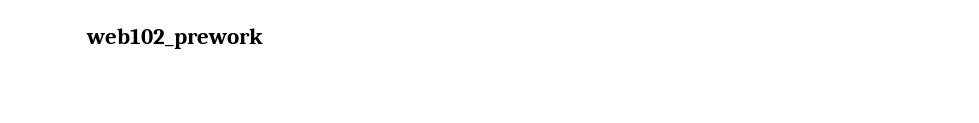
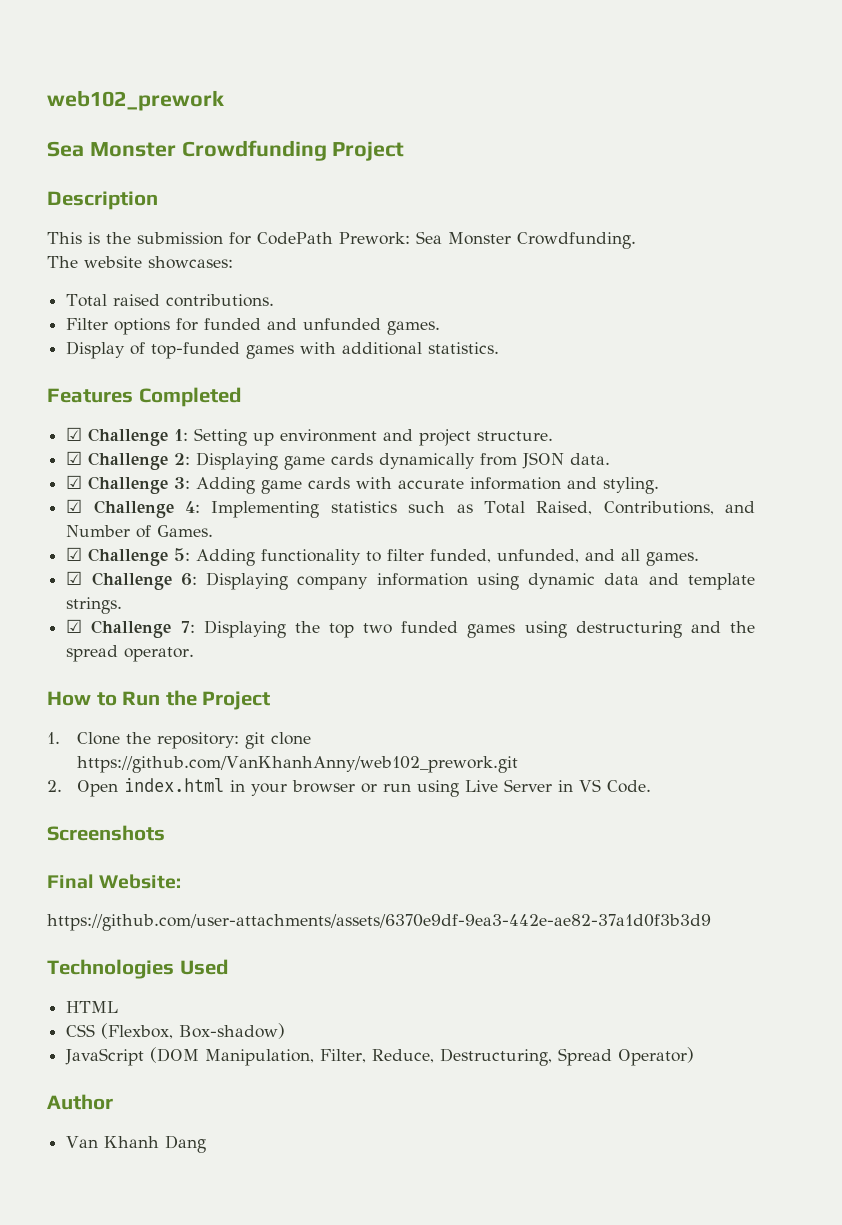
(263, 38) none -> [47,140,405,161] [47,191,158,210] [47,231,636,249] [47,256,233,269] [66,294,275,307] [66,318,441,335] [66,341,500,359] [47,387,241,407] [66,427,554,446] [66,451,611,470] [66,475,660,494] [66,499,755,518] [66,525,214,538] [66,547,700,566] [66,571,755,590] [66,597,123,614] [66,619,756,638] [66,645,195,662] [47,690,271,710] [47,732,312,749] [77,756,519,773] [47,778,652,797] [47,825,165,841] [47,874,182,889] [47,914,711,931] [47,959,228,979] [66,1001,119,1013] [66,1023,286,1039] [65,1047,695,1066] [47,1094,113,1110] [66,1135,207,1153] // Sea Monster Crowdfunding Project // Description // This is the submission for CodePath Prework: Sea Monster Crowdfunding. // The website showcases: // Total raised contributions. // Filter options for funded and unfunded games. // Display of top-funded games with additional statistics. // Features Completed // ☑ Challenge 1: Setting up environment and project structure. // ☑ Challenge 2: Displaying game cards dynamically from JSON data. // ☑ Challenge 3: Adding game cards with accurate information and styling. // ☑ Challenge 4: Implementing statistics such as Total Raised, Contributions, and Number of Games. // ☑ Challenge 5: Adding functionality to filter funded, unfunded, and all games. // ☑ Challenge 6: Displaying company information using dynamic data and template strings. // ☑ Challenge 7: Displaying the top two funded games using destructuring and the spread operator. // How to Run the Project // 1. Clone the repository: git clone https://github.com/VanKhanhAnny/web102_prework.git // 2. Open index.html in your browser or run using Live Server in VS Code. // Screenshots // Final Website: // https://github.com/user-attachments/assets/6370e9df-9ea3-442e-ae82-37a1d0f3b3d9 // Technologies Used // HTML // CSS (Flexbox, Box-shadow) // JavaScript (DOM Manipulation, Filter, Reduce, Destructuring, Spread Operator) // Author // Van Khanh Dang

